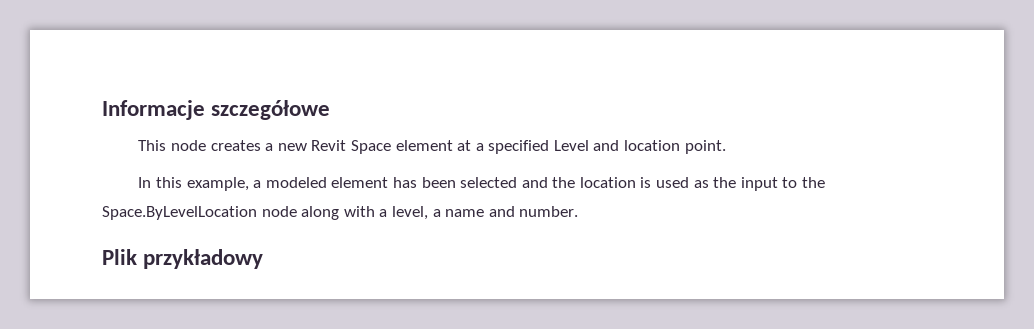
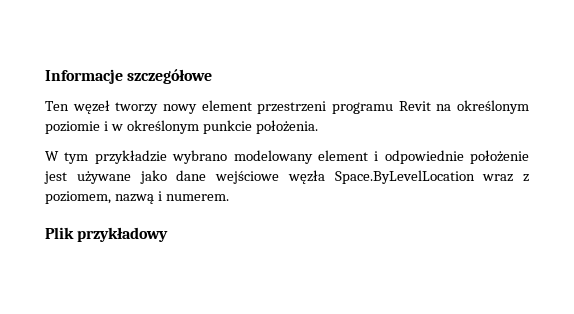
[138,140,726,154] [138,177,826,191] [102,206,579,220] This node creates a new Revit Space element at a specified Level and location point. // In this example, a modeled element has been selected and the location is used as the input to the Space.ByLevelLocation node along with a level, a name and number. -> [45,100,529,114] [45,120,318,134] [45,150,529,164] [44,170,529,184] [45,191,229,204] Ten węzeł tworzy nowy element przestrzeni programu Revit na określonym poziomie i w określonym punkcie położenia. // W tym przykładzie wybrano modelowany element i odpowiednie położenie jest używane jako dane wejściowe węzła Space.ByLevelLocation wraz z poziomem, nazwą i numerem.

